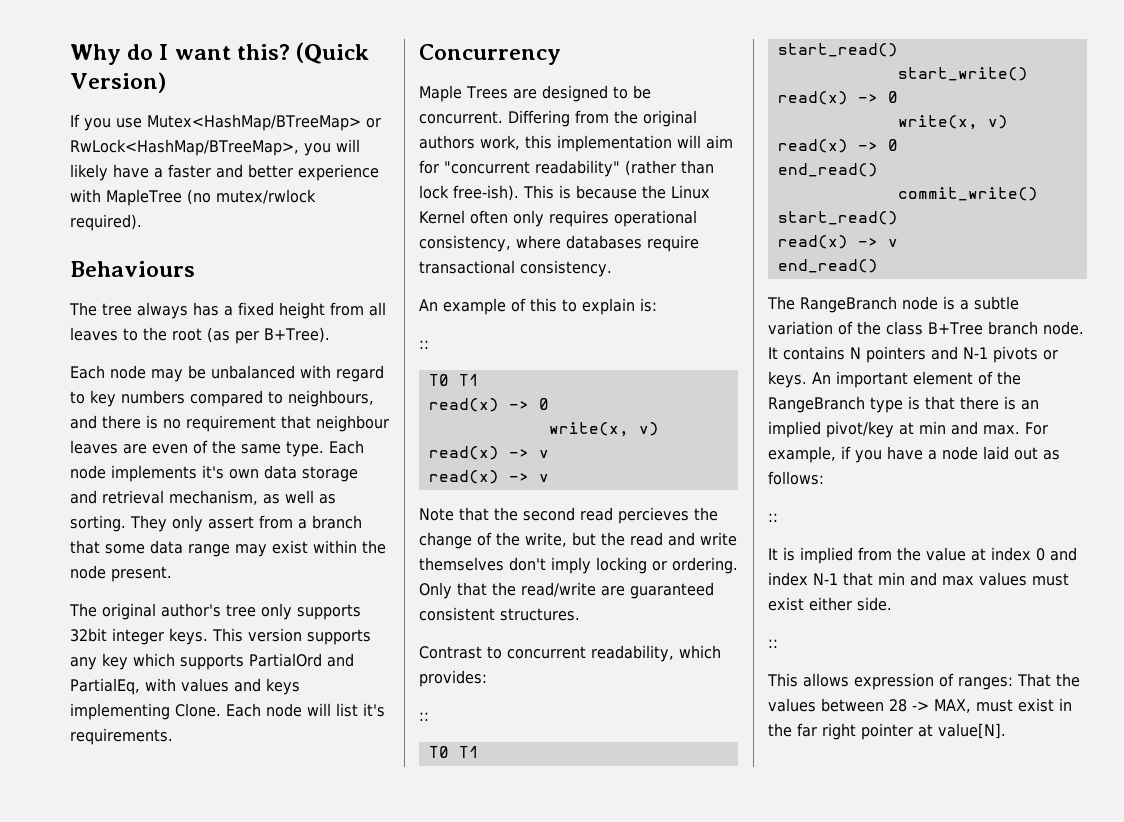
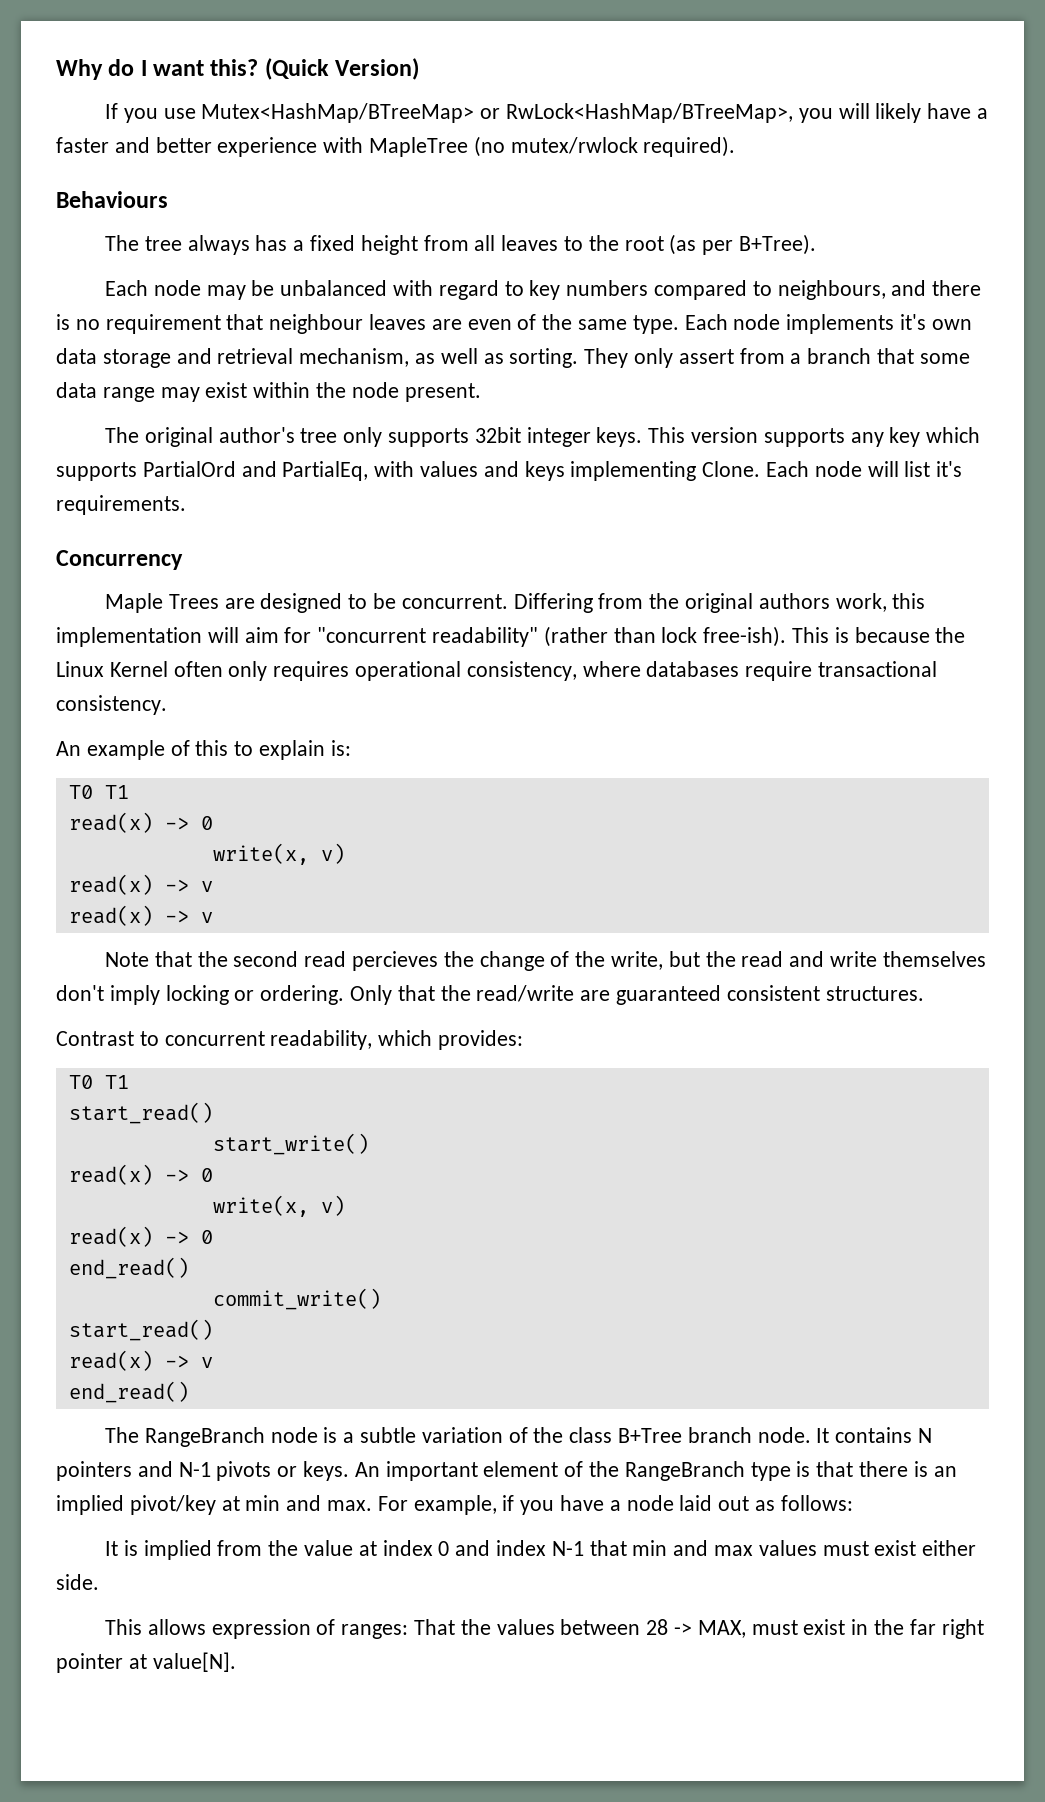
[419,340,429,349] // :: -> (351, 748) none
[419,712,429,721] // :: -> (524, 1040) none
[768,513,778,522] // :: -> (853, 1503) none
[768,639,778,648] // :: -> (99, 1582) none

